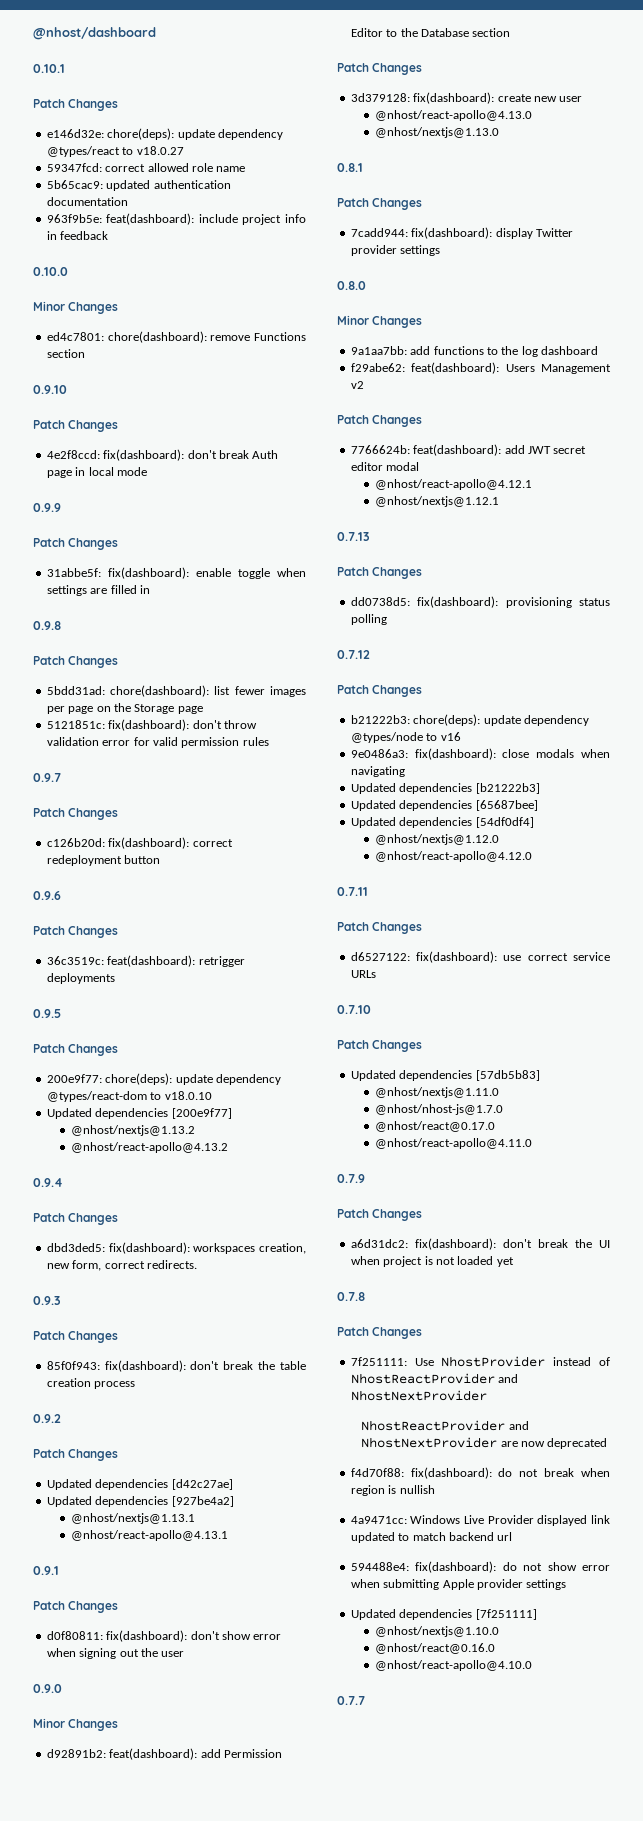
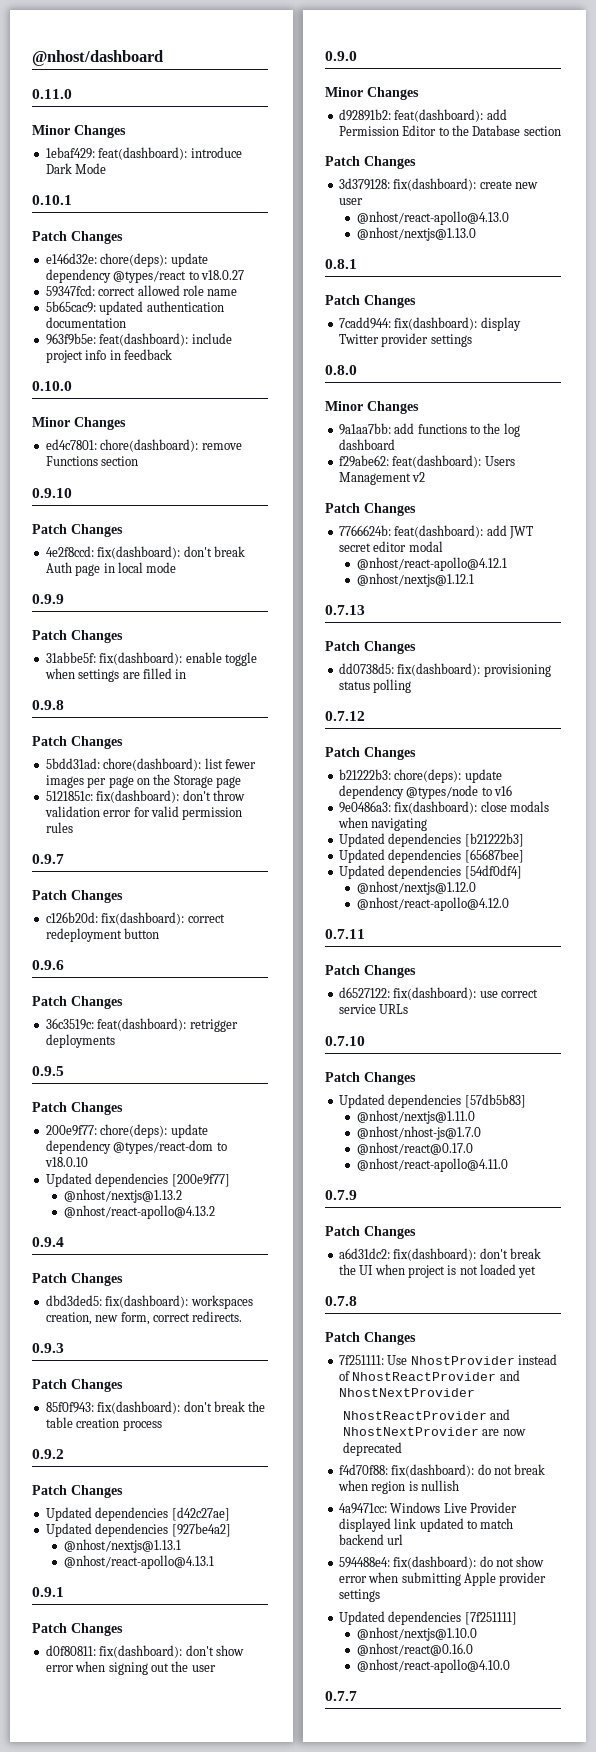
(156, 33) none -> [32,89,72,99] [32,125,126,138] [45,147,242,160] [45,163,107,174] // 0.11.0 // Minor Changes // 1ebaf429: feat(dashboard): introduce Dark Mode

